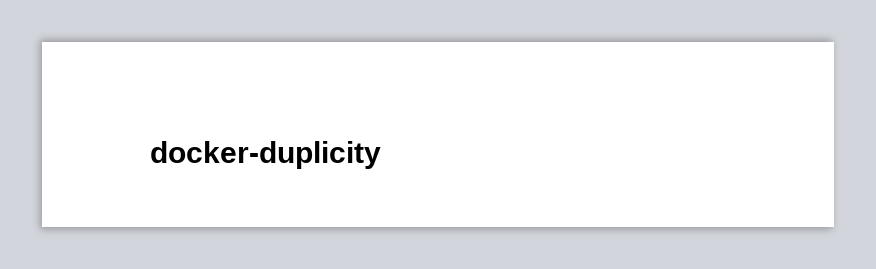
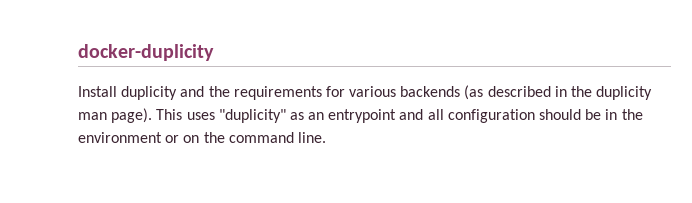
(381, 155) none -> [78,85,653,100] [78,108,643,123] [78,132,326,143] // Install duplicity and the requirements for various backends (as described in the duplicity man page). This uses "duplicity" as an entrypoint and all configuration should be in the environment or on the command line.

